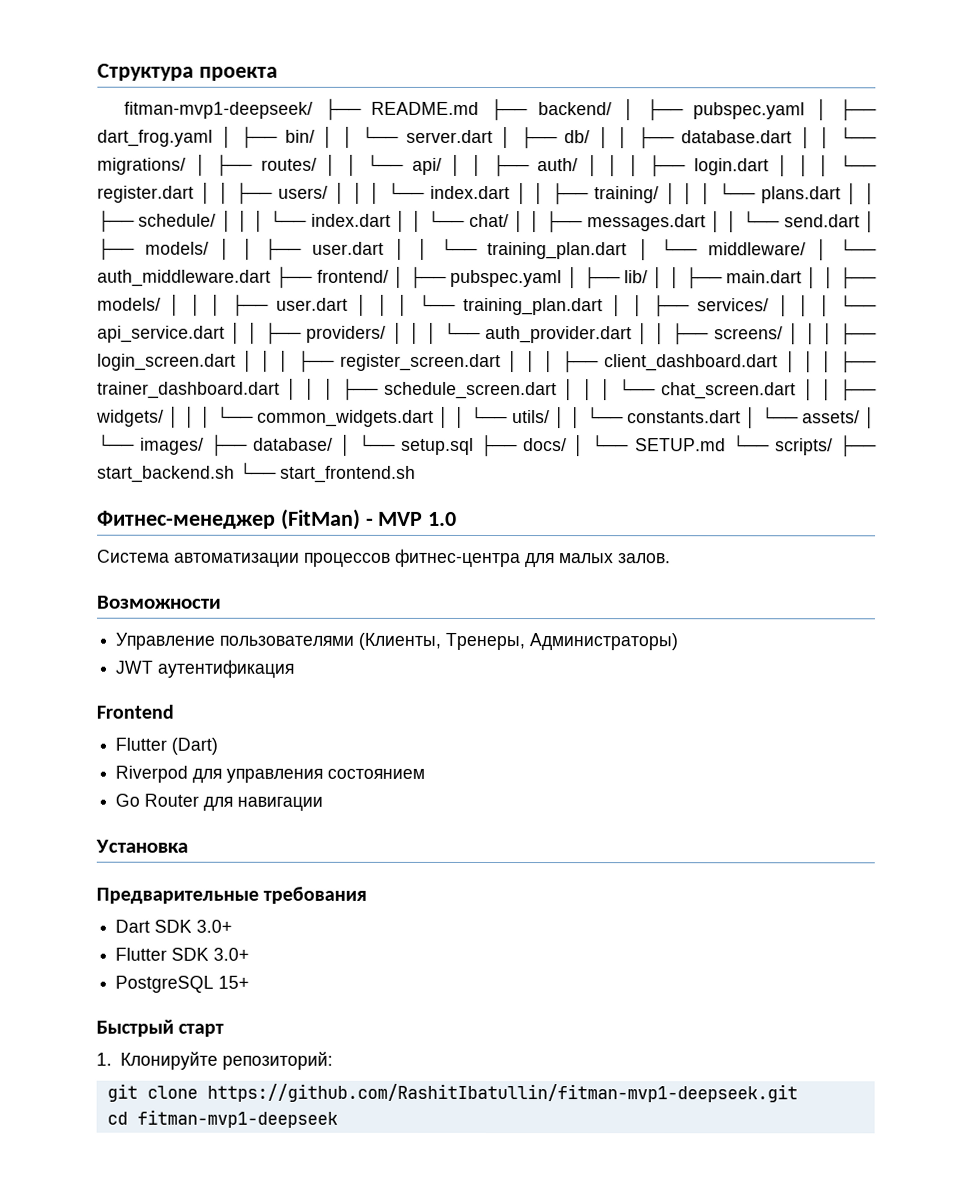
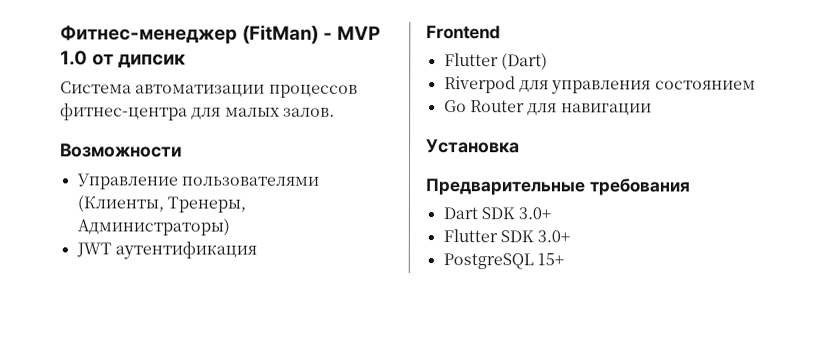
[97,63,278,81] [123,98,877,122] [97,126,877,150] [97,154,877,178] [97,182,876,206] [97,210,876,234] [97,238,877,261] [97,266,877,290] [97,294,878,318] [97,322,878,346] [97,350,877,374] [97,378,878,402] [96,406,876,429] [97,434,877,458] [97,462,416,483] Структура проекта // fitman-mvp1-deepseek/ ├── README.md ├── backend/ │ ├── pubspec.yaml │ ├── dart_frog.yaml │ ├── bin/ │ │ └── server.dart │ ├── db/ │ │ ├── database.dart │ │ └── migrations/ │ ├── routes/ │ │ └── api/ │ │ ├── auth/ │ │ │ ├── login.dart │ │ │ └── register.dart │ │ ├── users/ │ │ │ └── index.dart │ │ ├── training/ │ │ │ └── plans.dart │ │ ├── schedule/ │ │ │ └── index.dart │ │ └── chat/ │ │ ├── messages.dart │ │ └── send.dart │ ├── models/ │ │ ├── user.dart │ │ └── training_plan.dart │ └── middleware/ │ └── auth_middleware.dart ├── frontend/ │ ├── pubspec.yaml │ ├── lib/ │ │ ├── main.dart │ │ ├── models/ │ │ │ ├── user.dart │ │ │ └── training_plan.dart │ │ ├── services/ │ │ │ └── api_service.dart │ │ ├── providers/ │ │ │ └── auth_provider.dart │ │ ├── screens/ │ │ │ ├── login_screen.dart │ │ │ ├── register_screen.dart │ │ │ ├── client_dashboard.dart │ │ │ ├── trainer_dashboard.dart │ │ │ ├── schedule_screen.dart │ │ │ └── chat_screen.dart │ │ ├── widgets/ │ │ │ └── common_widgets.dart │ │ └── utils/ │ │ └── constants.dart │ └── assets/ │ └── images/ ├── database/ │ └── setup.sql ├── docs/ │ └── SETUP.md └── scripts/ ├── start_backend.sh └── start_frontend.sh // -> (60, 34) none
(458, 518) none -> [92,53,187,68] от дипсик
[96,1019,225,1037] [96,1051,333,1070] [106,1083,798,1103] [106,1109,338,1128] // Быстрый старт // 1. Клонируйте репозиторий: // git clone https://github.com/RashitIbatullin/fitman-mvp1-deepseek.git // cd fitman-mvp1-deepseek -> (564, 259) none

